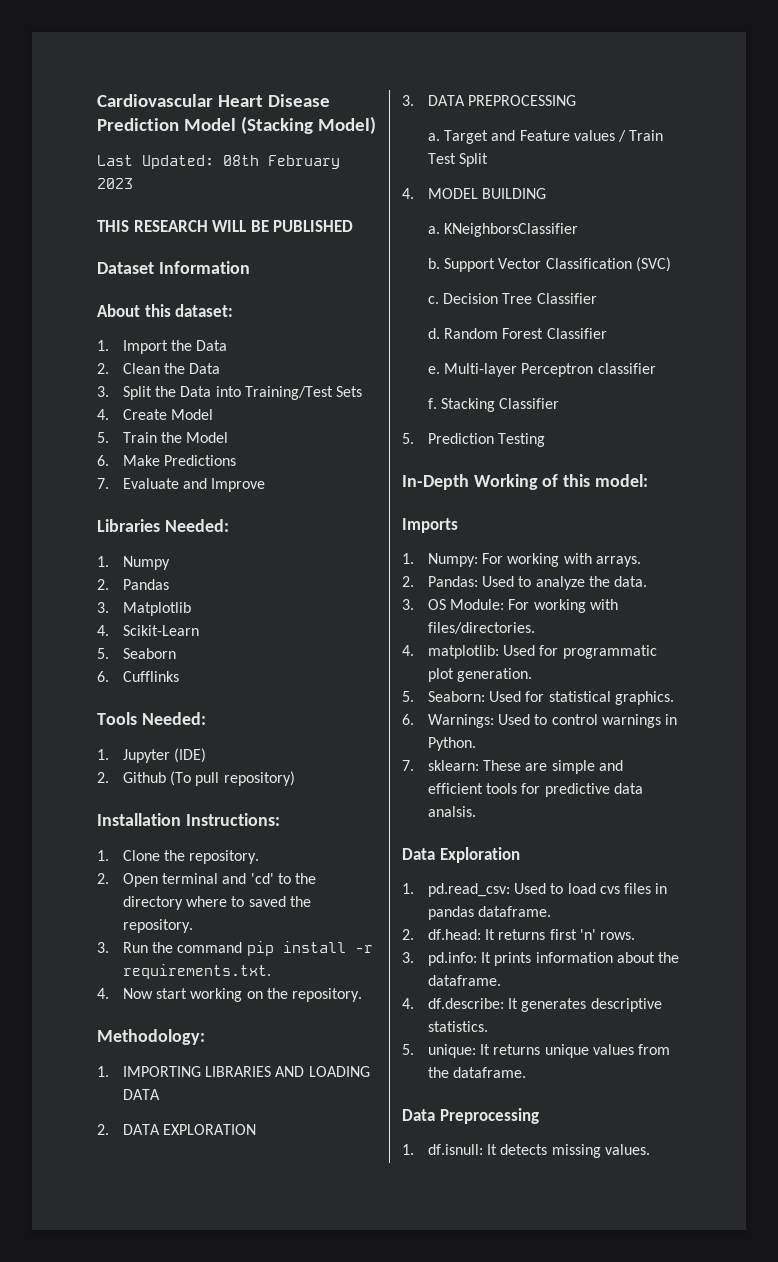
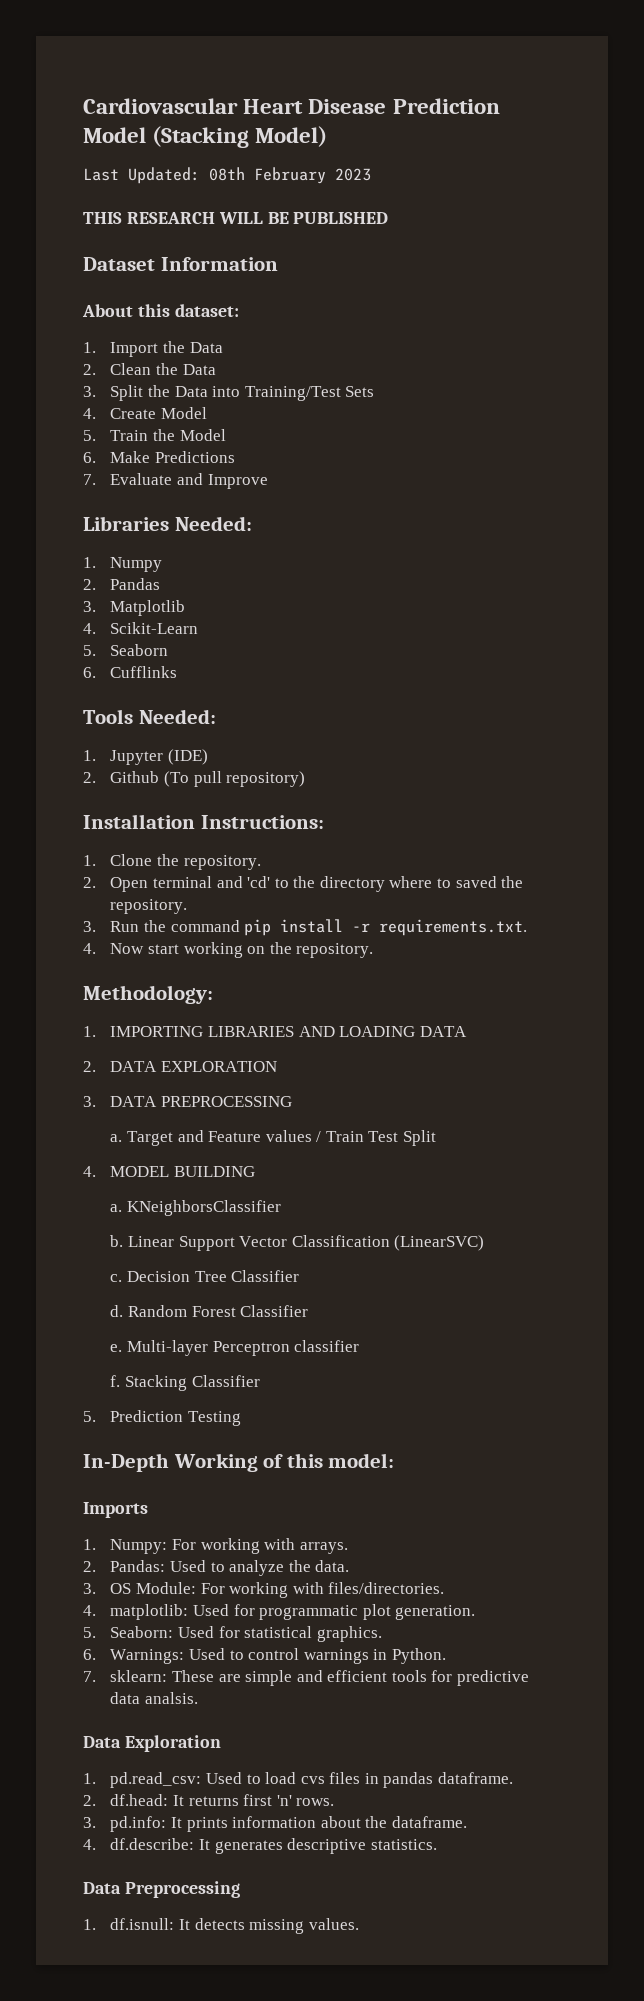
(440, 263) none -> [127,1236,174,1247] Linear
[635,257,671,272] (SVC) -> [394,1235,485,1251] (LinearSVC)
[402,1044,671,1058] [427,1067,526,1078] // 5. unique: It returns unique values from the dataframe. -> (437, 1844) none

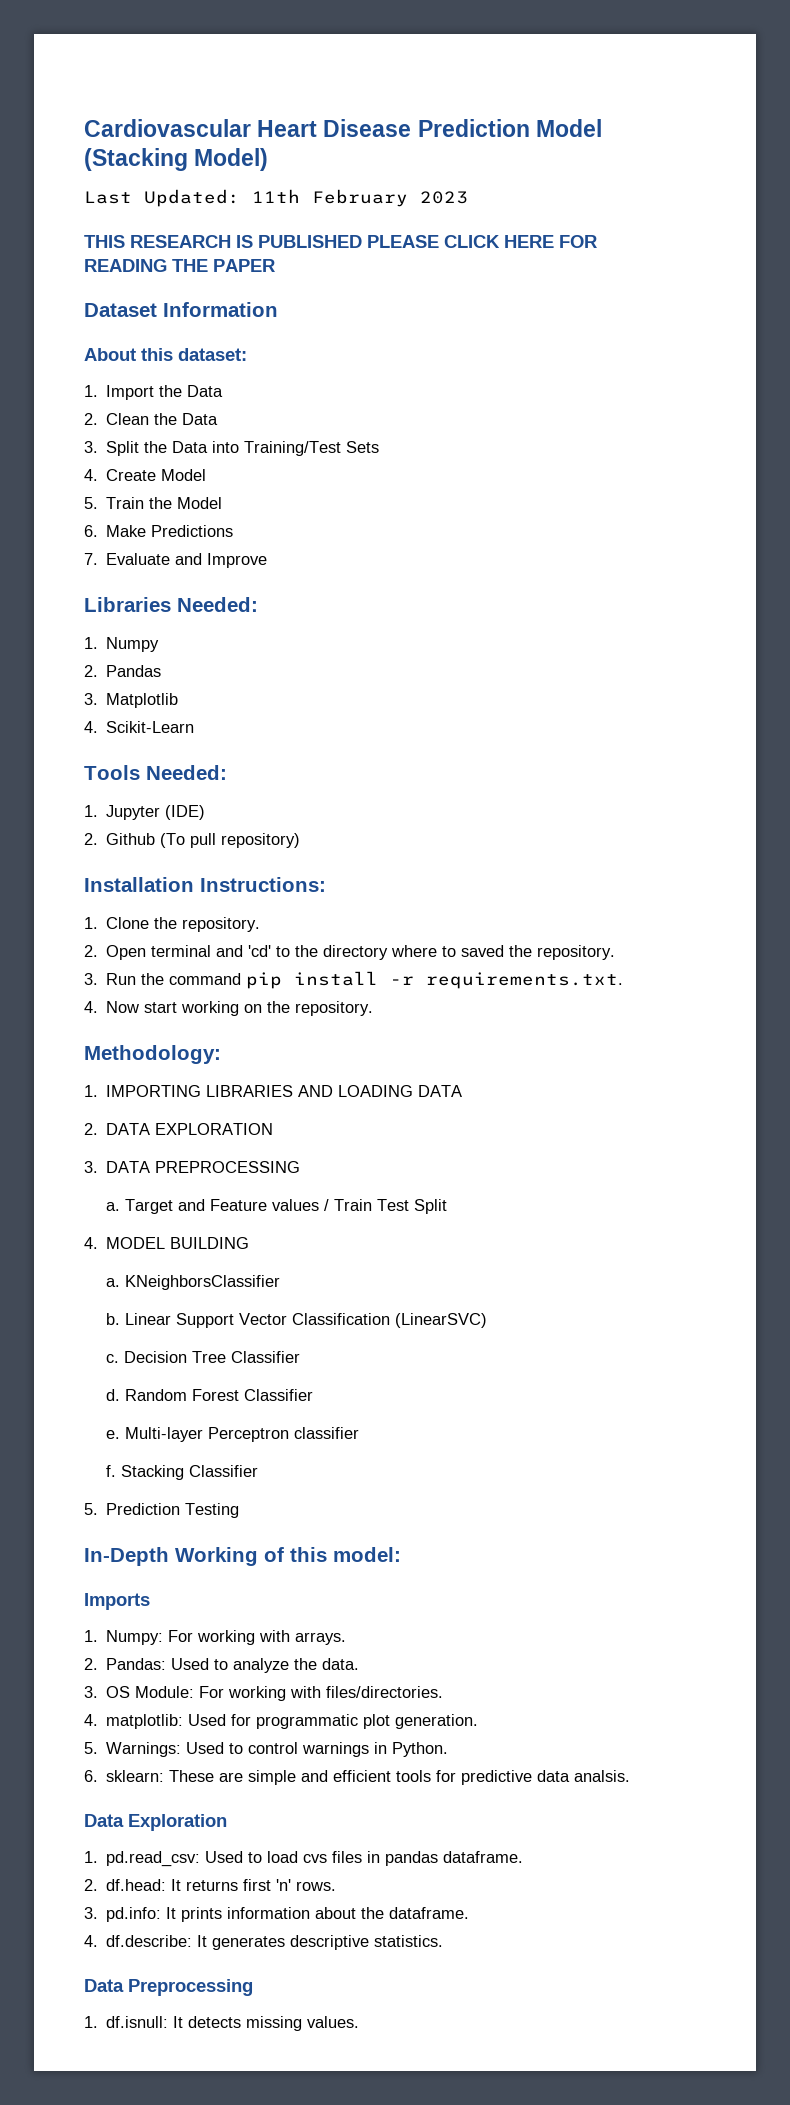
[209,167,245,181] 08th -> [252,189,300,203] 11th
[218,212,289,224] WILL BE -> [236,235,253,248] IS
(389, 218) none -> [367,235,597,248] [84,259,275,272] PLEASE CLICK HERE FOR READING THE PAPER
[83,644,169,656] [83,666,178,678] // 5. Seaborn // 6. Cufflinks -> (195, 727) none
[110,1626,382,1642] [83,1649,96,1660] Seaborn: Used for statistical graphics. // 6. -> (98, 1748) none
[83,1671,96,1682] 7. -> [84,1770,98,1782] 6.

